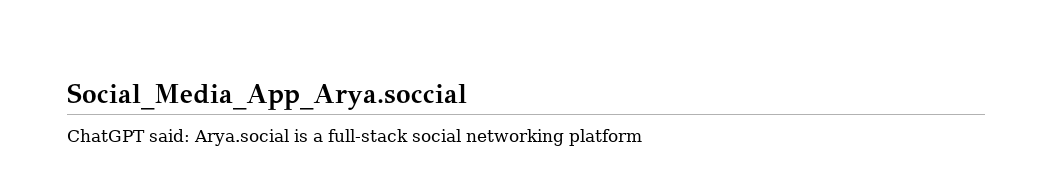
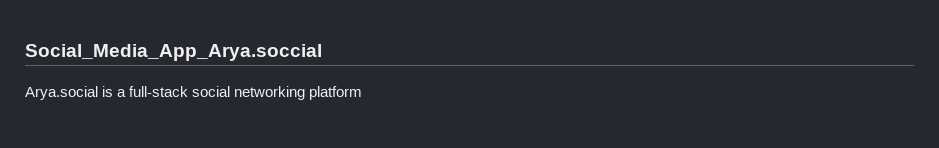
[67,129,190,142] ChatGPT said: -> (322, 52) none

